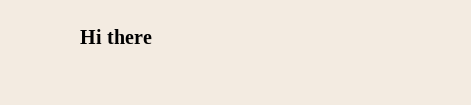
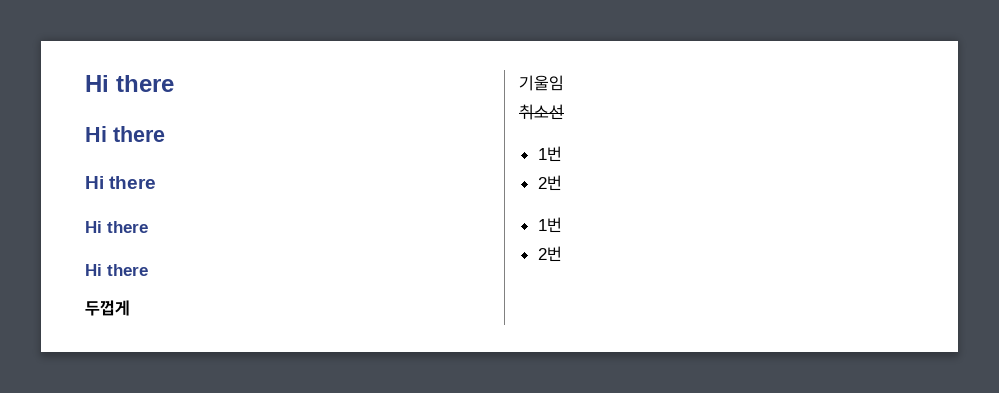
[80,29,153,44] Hi there -> [85,75,174,92] [85,126,165,142] [85,176,157,189] [85,221,148,233] [85,264,148,276] [85,300,130,316] [519,75,564,91] [519,104,564,120] [537,146,562,162] [537,175,562,191] [537,217,562,233] [537,246,562,262] Hi there // Hi there // Hi there // Hi there // Hi there // 두껍게 // 기울임 // 취소선 // 1번 // 2번 // 1번 // 2번

